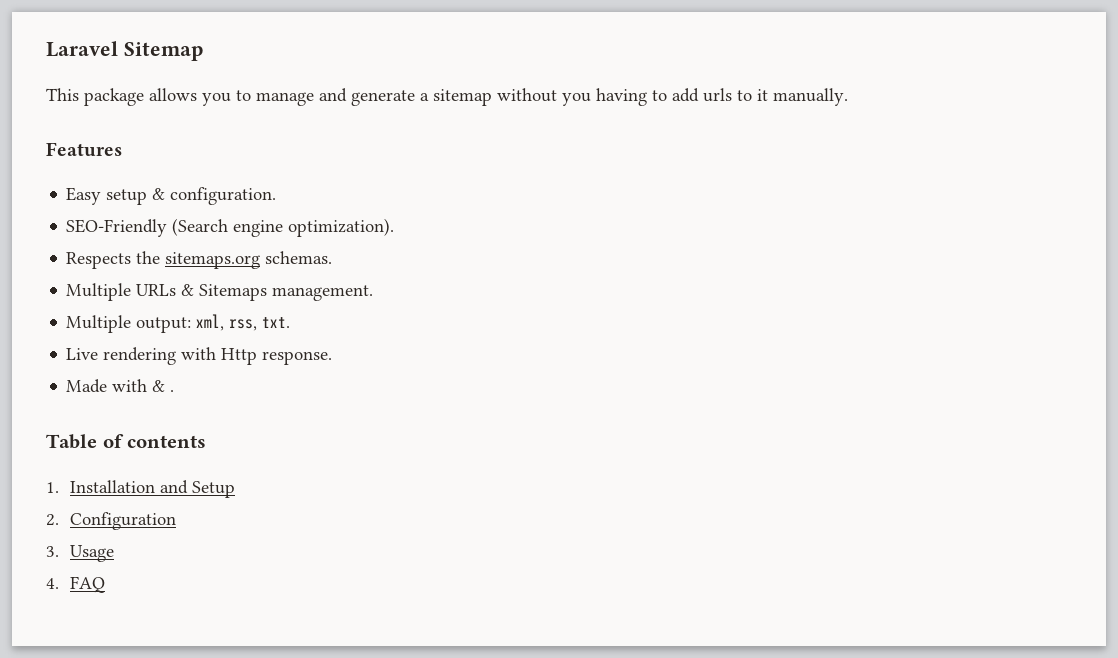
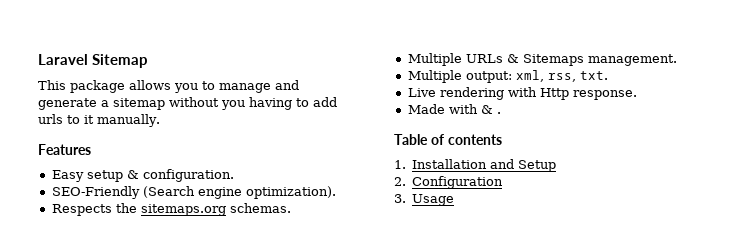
[46,576,106,593] // 4. FAQ -> (455, 200) none

